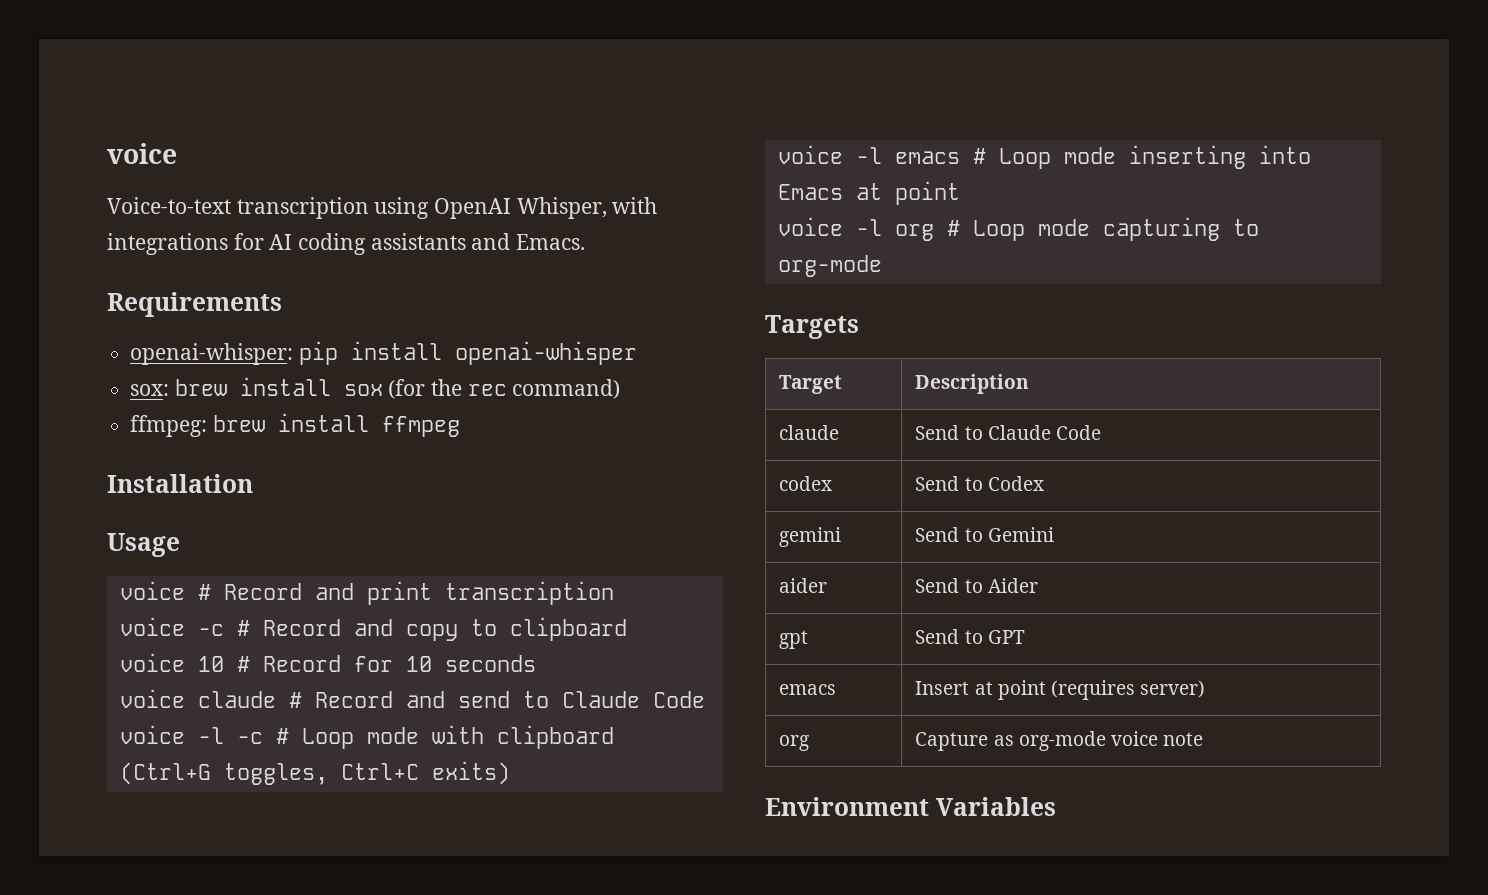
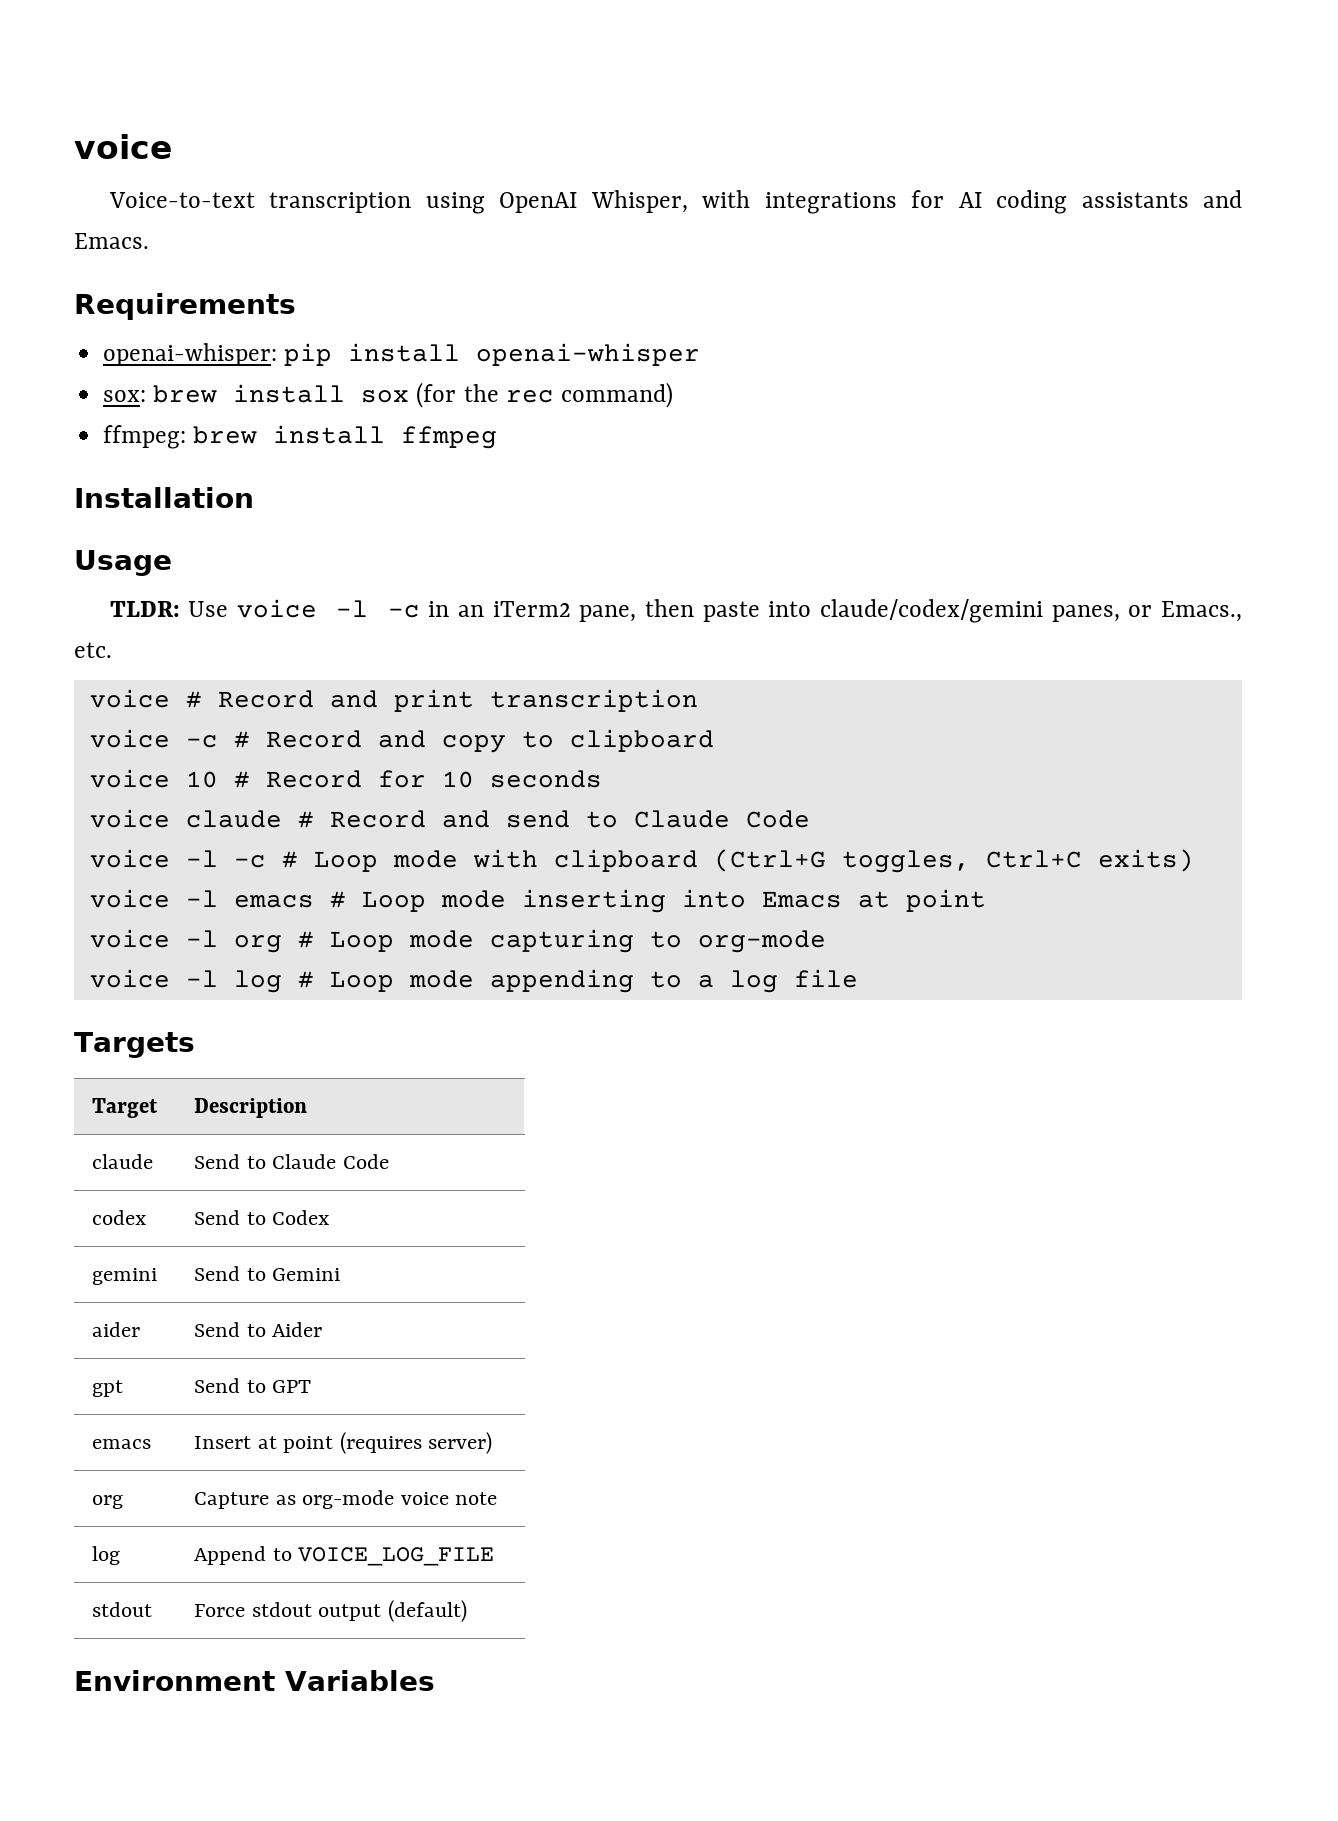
(180, 545) none -> [109,599,1242,623] [74,642,112,658] // TLDR: Use voice -l -c in an iTerm2 pane, then paste into claude/codex/gemini panes, or Emacs., etc.
(882, 266) none -> [89,969,858,993] // voice -l log # Loop mode appending to a log file
(1203, 739) none -> [92,1546,121,1565] [194,1546,495,1566] [92,1602,153,1617] [194,1600,467,1622] // log | Append to VOICE_LOG_FILE // stdout | Force stdout output (default)

